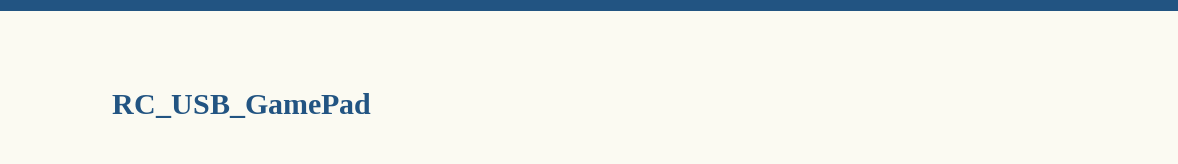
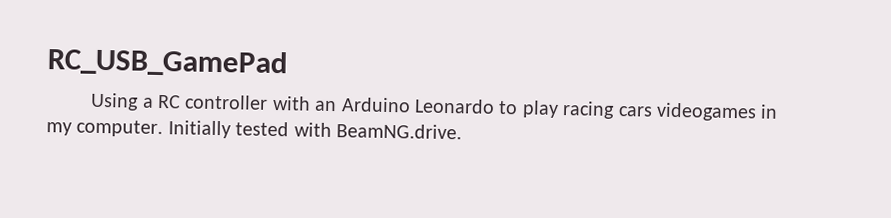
(371, 105) none -> [90,92,779,122] [46,119,462,140] // Using a RC controller with an Arduino Leonardo to play racing cars videogames in my computer. Initially tested with BeamNG.drive.

